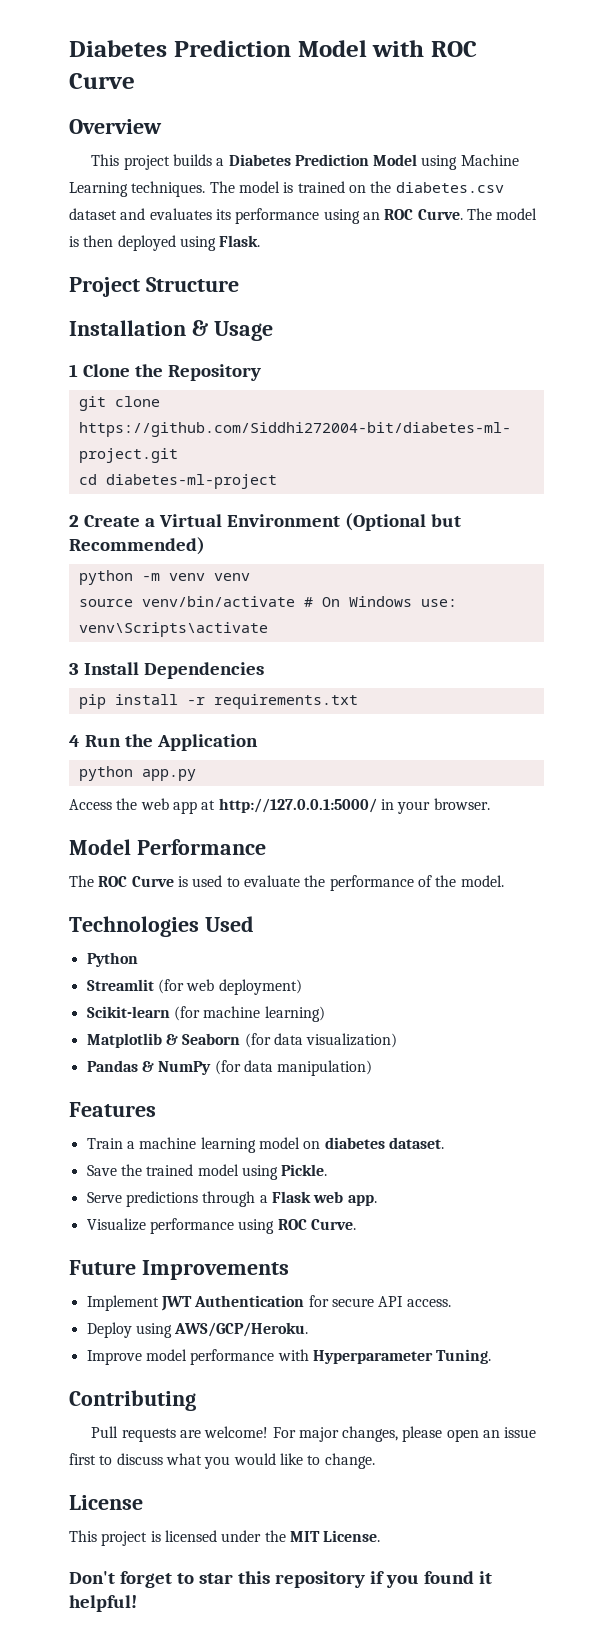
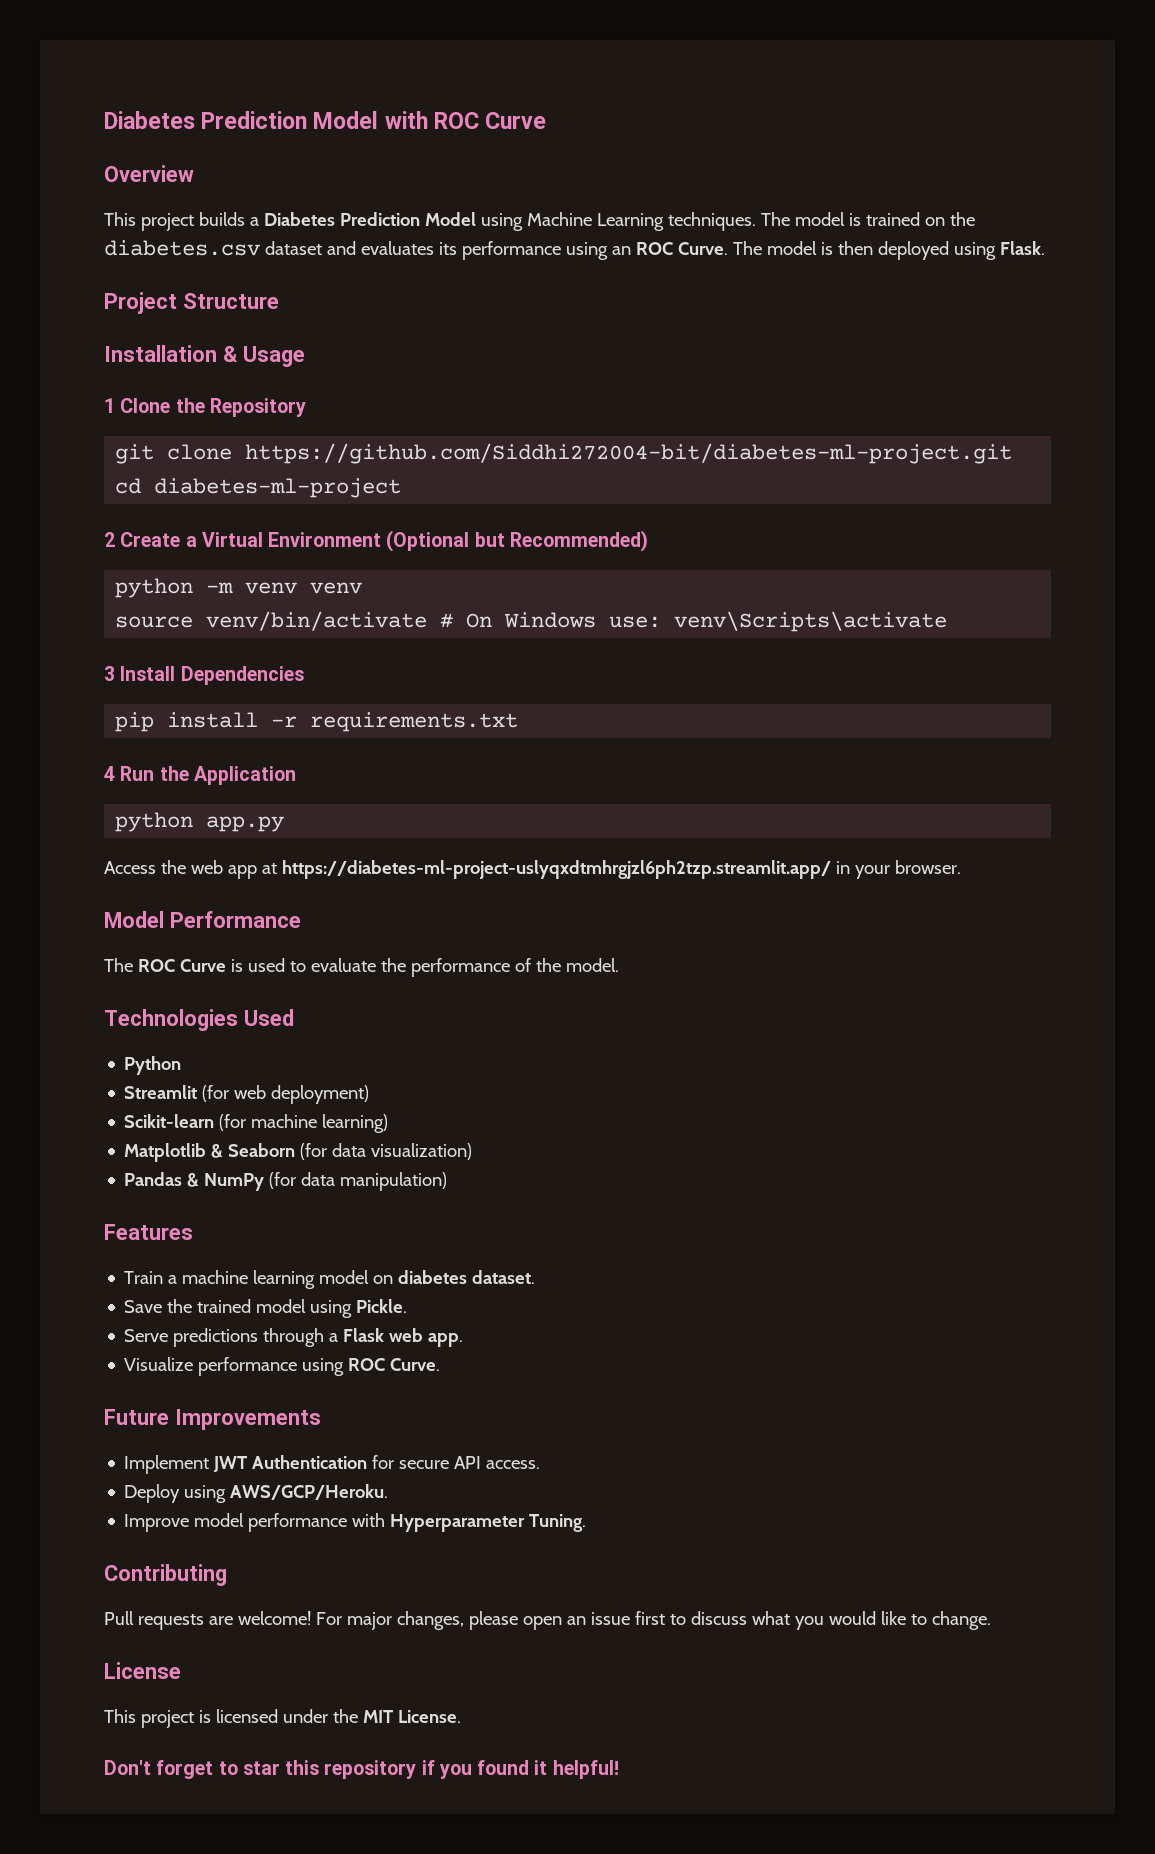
[218,798,377,813] http://127.0.0.1:5000/ -> [281,860,831,879] https://diabetes-ml-project-uslyqxdtmhrgjzl6ph2tzp.streamlit.app/

